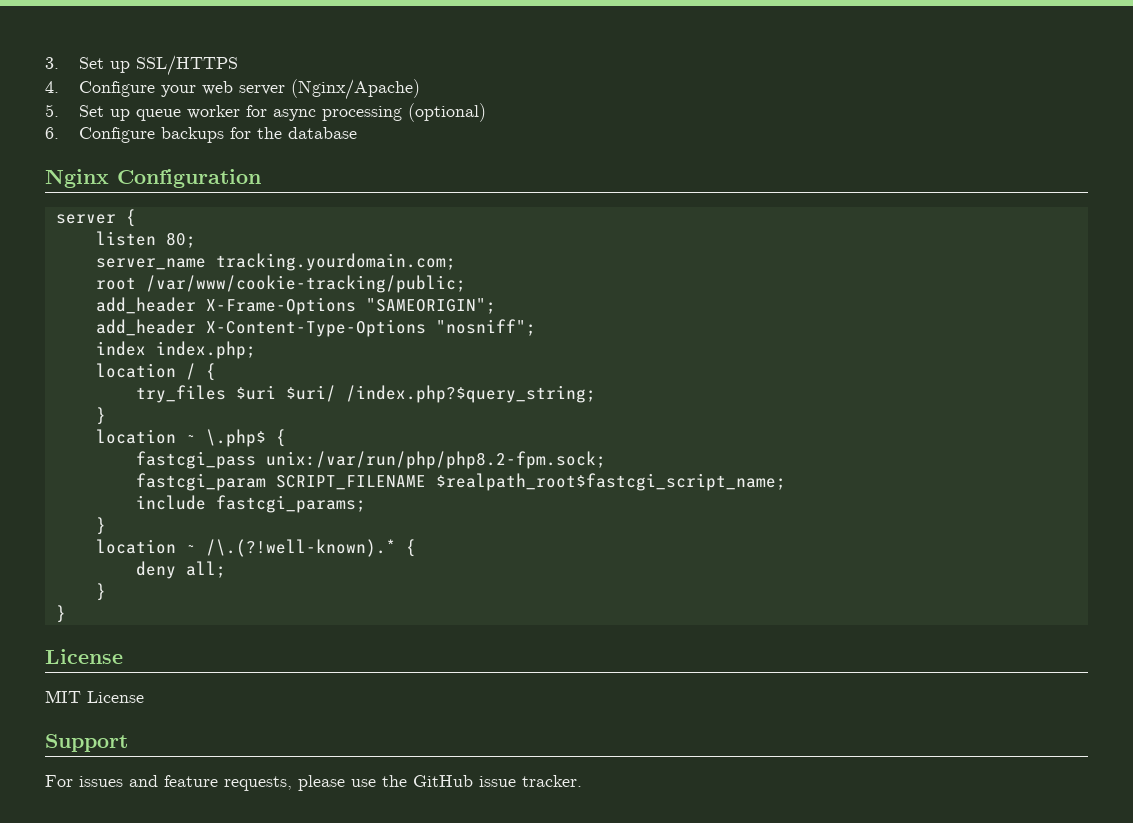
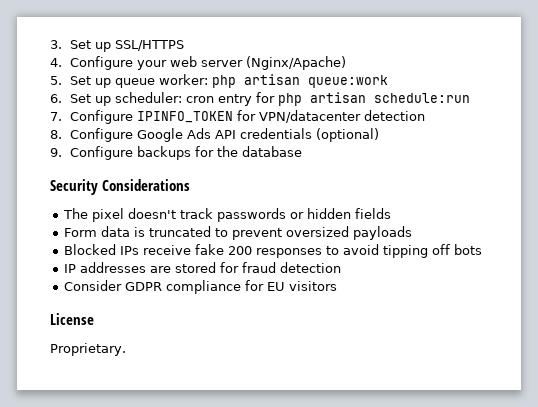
[187,105,403,121] worker for async processing -> [158,74,388,88] [50,92,470,106] [50,110,425,124] [50,128,312,142] worker: php artisan queue:work // 6. Set up scheduler: cron entry for php artisan schedule:run // 7. Configure IPINFO_TOKEN for VPN/datacenter detection // 8. Configure Google Ads API credentials
[45,127,59,139] 6. -> [50,148,62,157] 9.
[45,169,261,188] [55,209,136,227] [95,231,196,248] [95,253,456,271] [95,275,466,293] [95,297,496,315] [95,319,536,337] [95,341,256,359] [95,363,216,381] [135,385,596,403] [95,407,106,425] [95,429,286,447] [135,451,606,469] [135,473,786,491] [135,495,366,513] [95,517,106,535] [95,539,416,557] [135,561,226,579] [95,583,106,601] [55,605,66,623] [45,649,123,664] [45,690,144,703] [45,734,128,752] [45,775,582,791] Nginx Configuration // server { // listen 80; // server_name tracking.yourdomain.com; // root /var/www/cookie-tracking/public; // add_header X-Frame-Options "SAMEORIGIN"; // add_header X-Content-Type-Options "nosniff"; // index index.php; // location / { // try_files $uri $uri/ /index.php?$query_string; // } // location ~ \.php$ { // fastcgi_pass unix:/var/run/php/php8.2-fpm.sock; // fastcgi_param SCRIPT_FILENAME $realpath_root$fastcgi_script_name; // include fastcgi_params; // } // location ~ /\.(?!well-known).* { // deny all; // } // } // License // MIT License // Support // For issues and feature requests, please use the GitHub issue tracker. -> [50,179,190,195] [63,208,392,222] [64,226,413,240] [64,244,483,258] [64,262,342,273] [64,280,338,294] [50,313,94,325] [50,343,126,356] Security Considerations // The pixel doesn't track passwords or hidden fields // Form data is truncated to prevent oversized payloads // Blocked IPs receive fake 200 responses to avoid tipping off bots // IP addresses are stored for fraud detection // Consider GDPR compliance for EU visitors // License // Proprietary.

